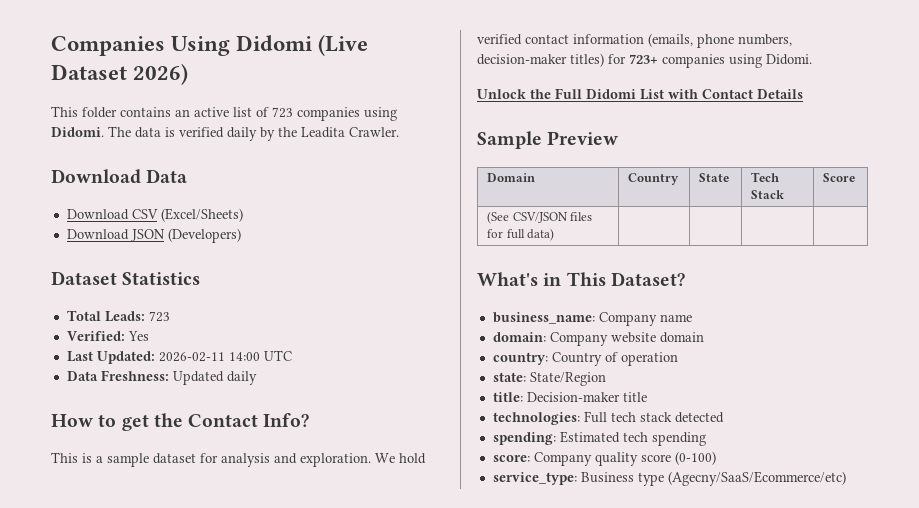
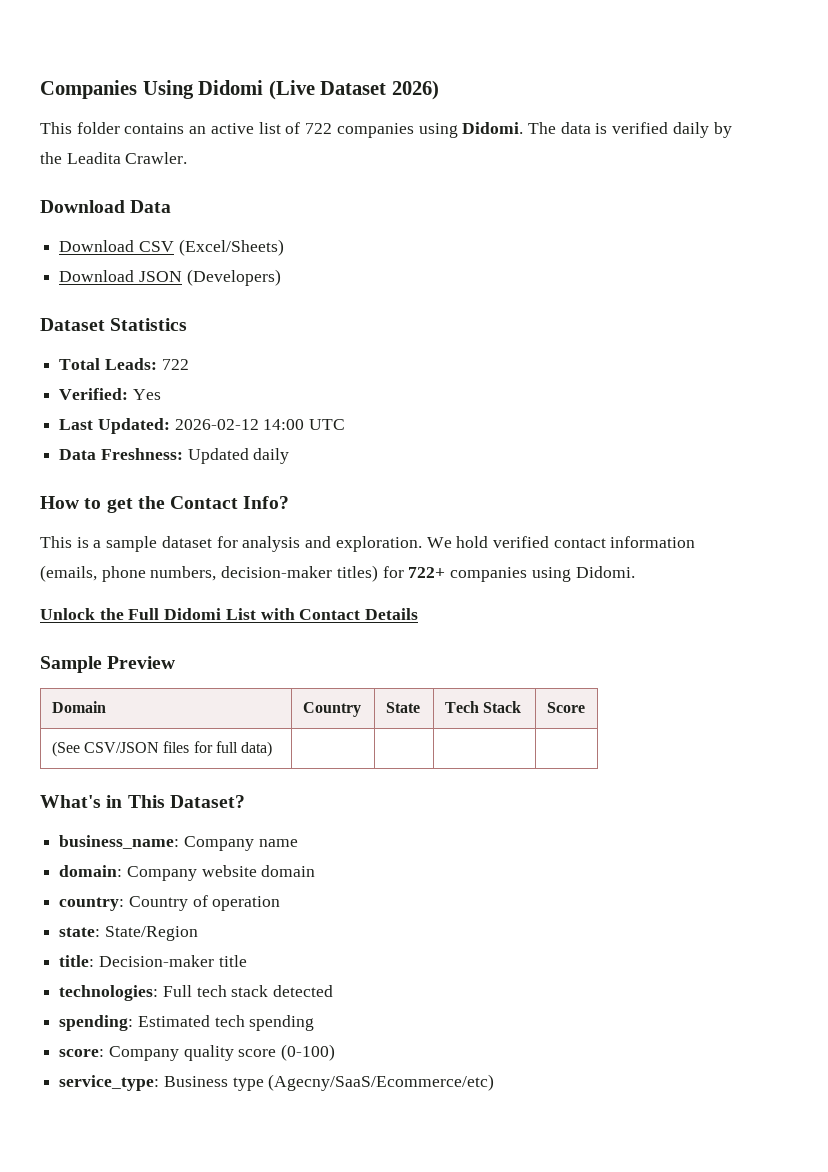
[272,107,293,118] 723 -> [305,123,333,134] 722
[148,311,170,322] 723 -> [161,359,189,370] 722
[158,352,225,362] 2026-02-11 -> [174,419,259,430] 2026-02-12
[629,54,658,64] 723+ -> [408,567,446,578] 722+

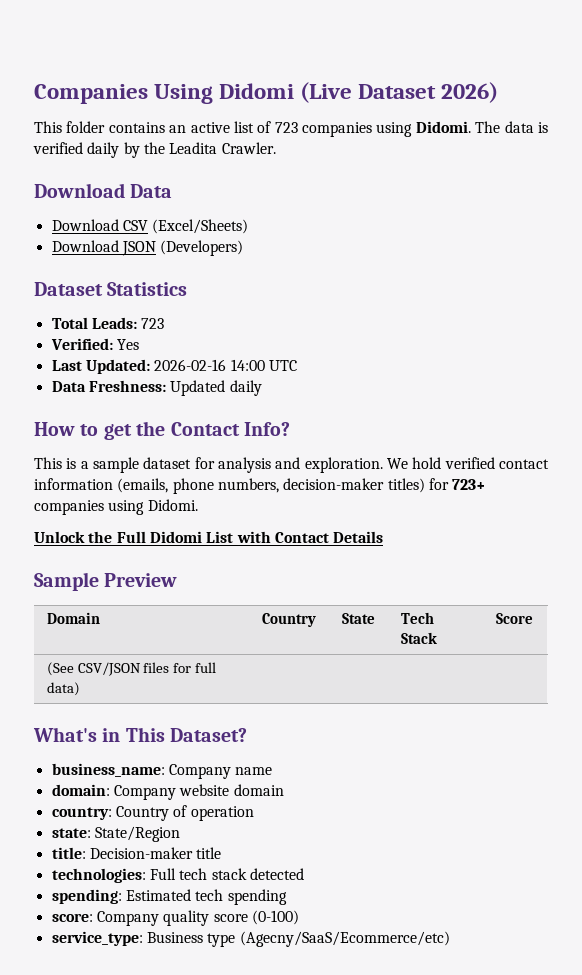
[305,123,333,134] 722 -> [274,122,298,133] 723
[161,359,189,370] 722 -> [141,318,165,329] 723
[174,419,259,430] 2026-02-12 -> [154,359,227,371] 2026-02-16
[408,567,446,578] 722+ -> [452,479,486,490] 723+

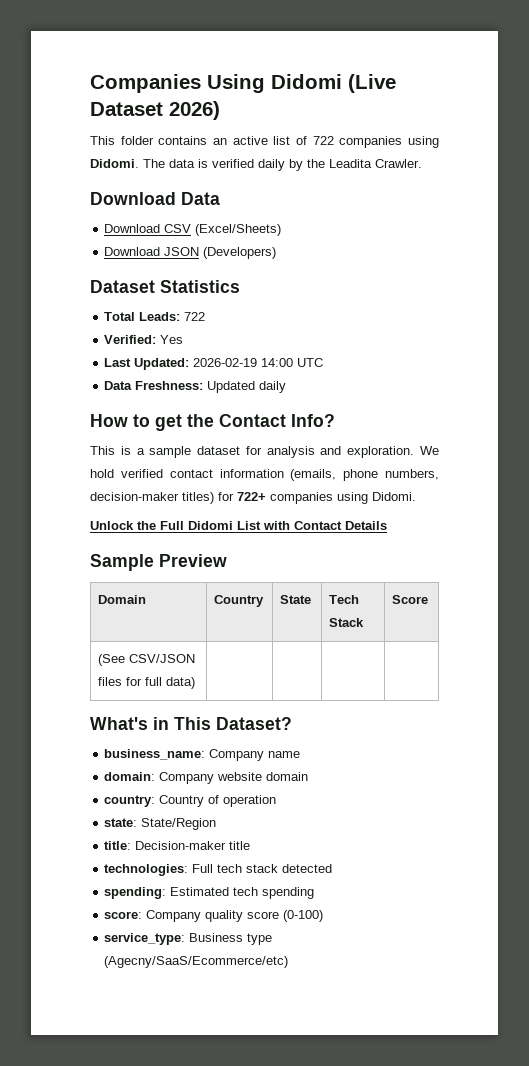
[274,122,298,133] 723 -> [312,136,334,145] 722
[141,318,165,329] 723 -> [184,312,206,321] 722
[154,359,227,371] 2026-02-16 -> [193,358,258,367] 2026-02-19
[452,479,486,490] 723+ -> [237,492,266,501] 722+

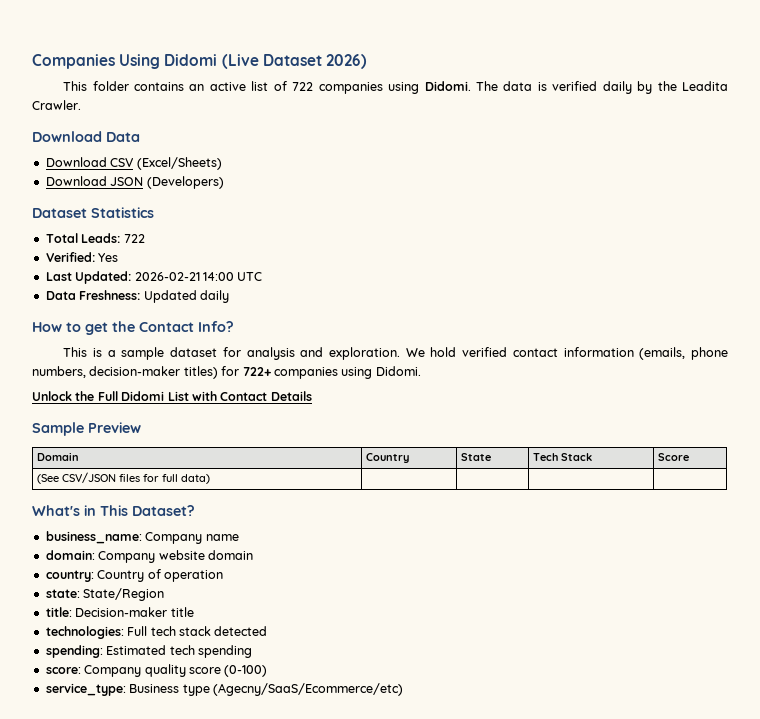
[193,358,258,367] 2026-02-19 -> [134,272,200,281] 2026-02-21

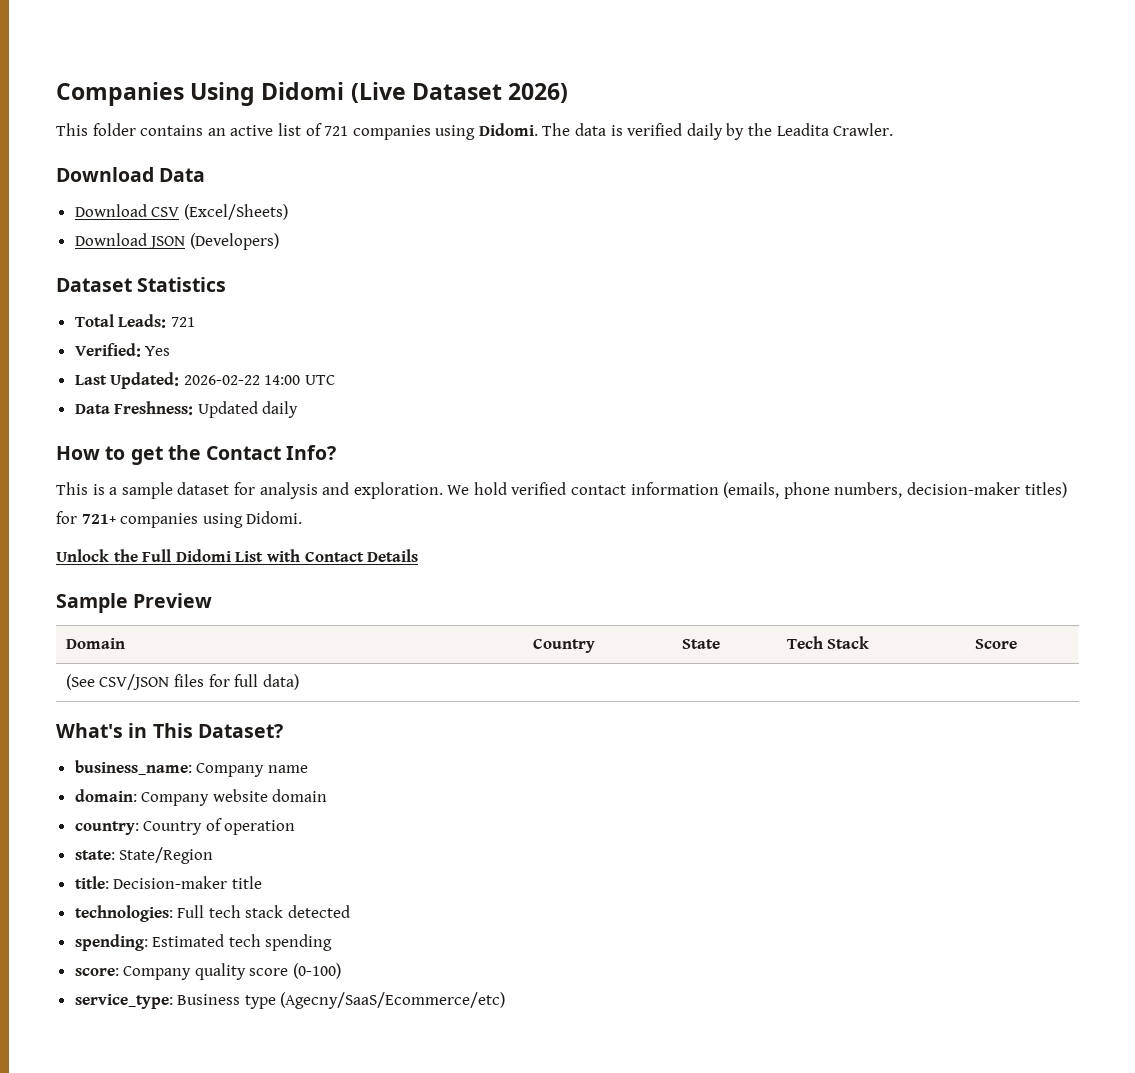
[292,82,314,91] 722 -> [324,126,349,136] 721
[123,234,145,243] 722 -> [170,317,195,327] 721
[134,272,200,281] 2026-02-21 -> [183,375,260,385] 2026-02-22
[242,367,271,376] 722+ -> [81,514,116,524] 721+

